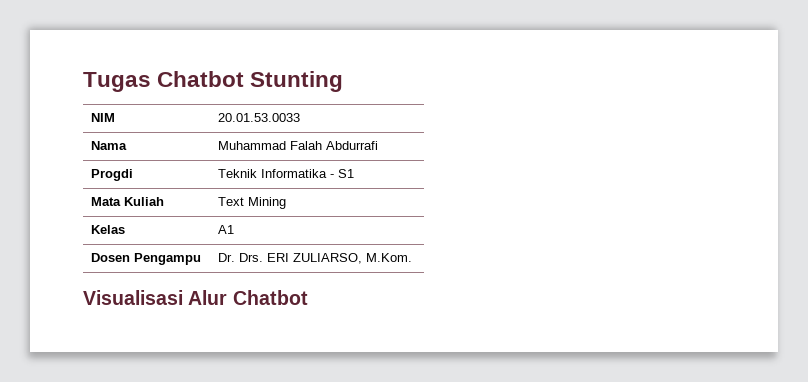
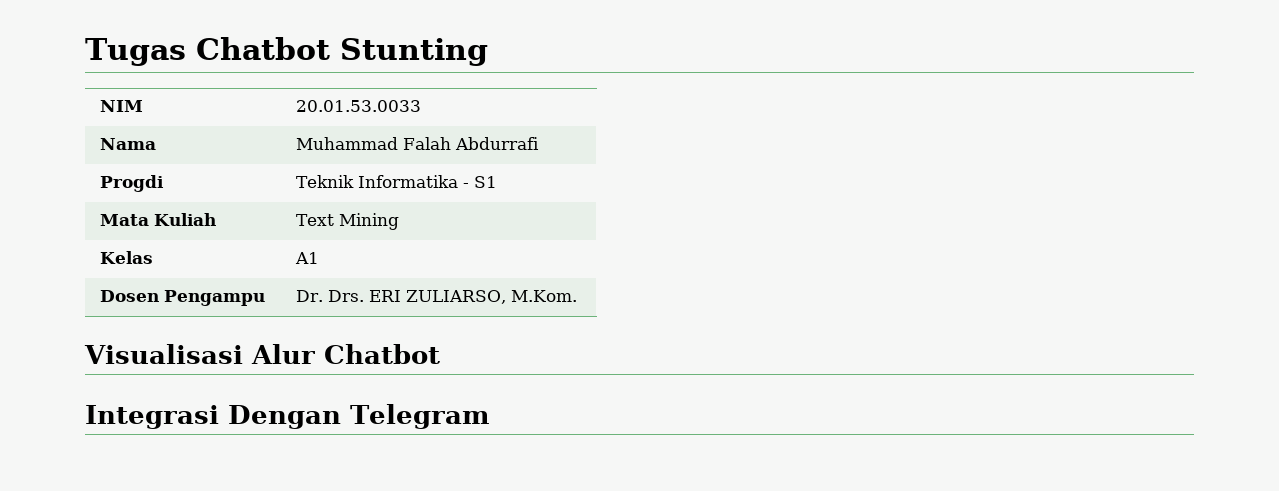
(308, 297) none -> [85,404,490,429] // Integrasi Dengan Telegram

